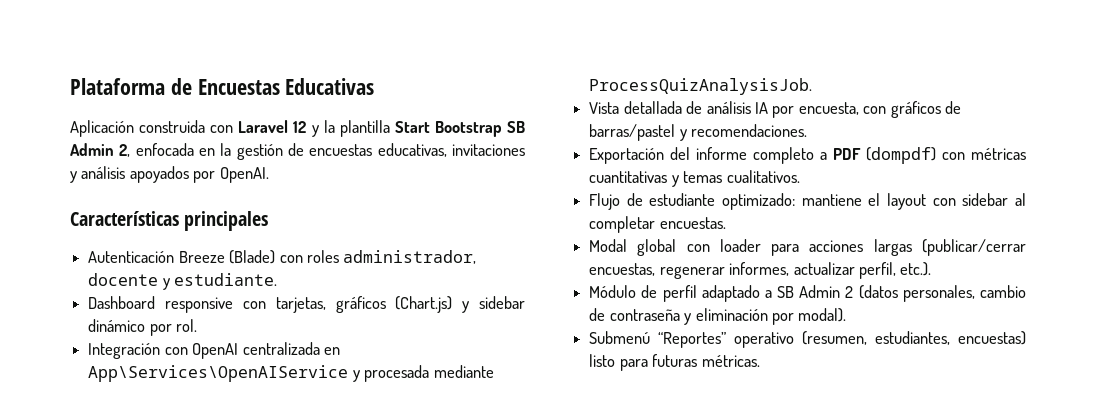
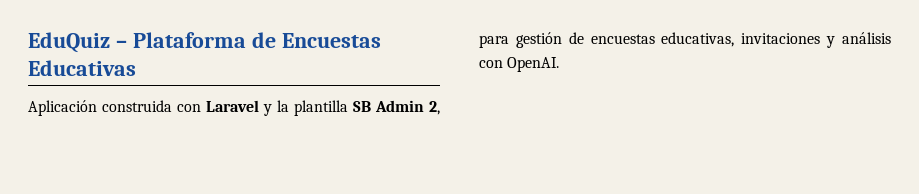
(70, 86) none -> [28,32,127,53] EduQuiz –
[293,121,307,133] 12 -> (259, 106) none
[394,121,502,137] Start Bootstrap -> (348, 108) none
[135,143,232,156] enfocada en la -> [479,35,509,48] para
[129,166,216,183] apoyados por -> [479,60,503,68] con
[70,211,269,231] [88,250,477,264] [88,273,278,290] [88,296,525,313] [88,319,198,336] [88,342,340,359] [88,365,494,382] [589,78,813,95] [589,101,962,118] [589,124,808,141] [589,147,1026,164] [589,170,800,187] [589,193,1026,210] [589,216,726,233] [589,239,1026,256] [589,262,932,279] [589,285,1026,302] [589,308,847,325] [589,331,1026,348] [589,354,760,371] // Características principales // Autenticación Breeze (Blade) con roles administrador, docente y estudiante. // Dashboard responsive con tarjetas, gráficos (Chart.js) y sidebar dinámico por rol. // Integración con OpenAI centralizada en App\Services\OpenAIService y procesada mediante ProcessQuizAnalysisJob. // Vista detallada de análisis IA por encuesta, con gráficos de barras/pastel y recomendaciones. // Exportación del informe completo a PDF (dompdf) con métricas cuantitativas y temas cualitativos. // Flujo de estudiante optimizado: mantiene el layout con sidebar al completar encuestas. // Modal global con loader para acciones largas (publicar/cerrar encuestas, regenerar informes, actualizar perfil, etc.). // Módulo de perfil adaptado a SB Admin 2 (datos personales, cambio de contraseña y eliminación por modal). // Submenú “Reportes” operativo (resumen, estudiantes, encuestas) listo para futuras métricas. -> (560, 64) none

